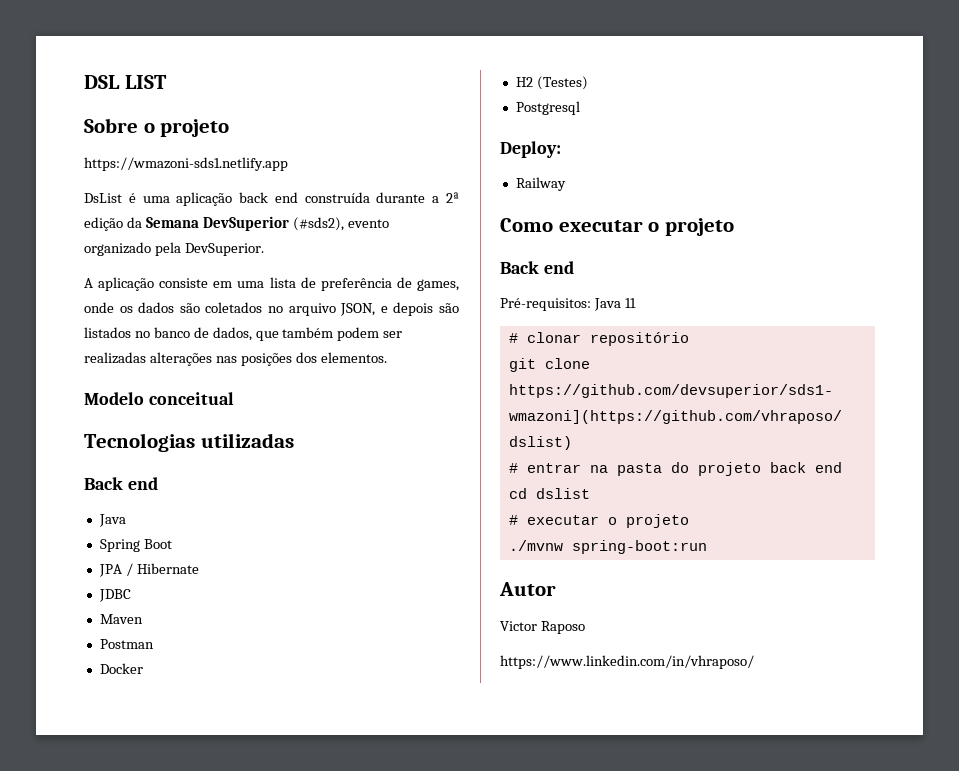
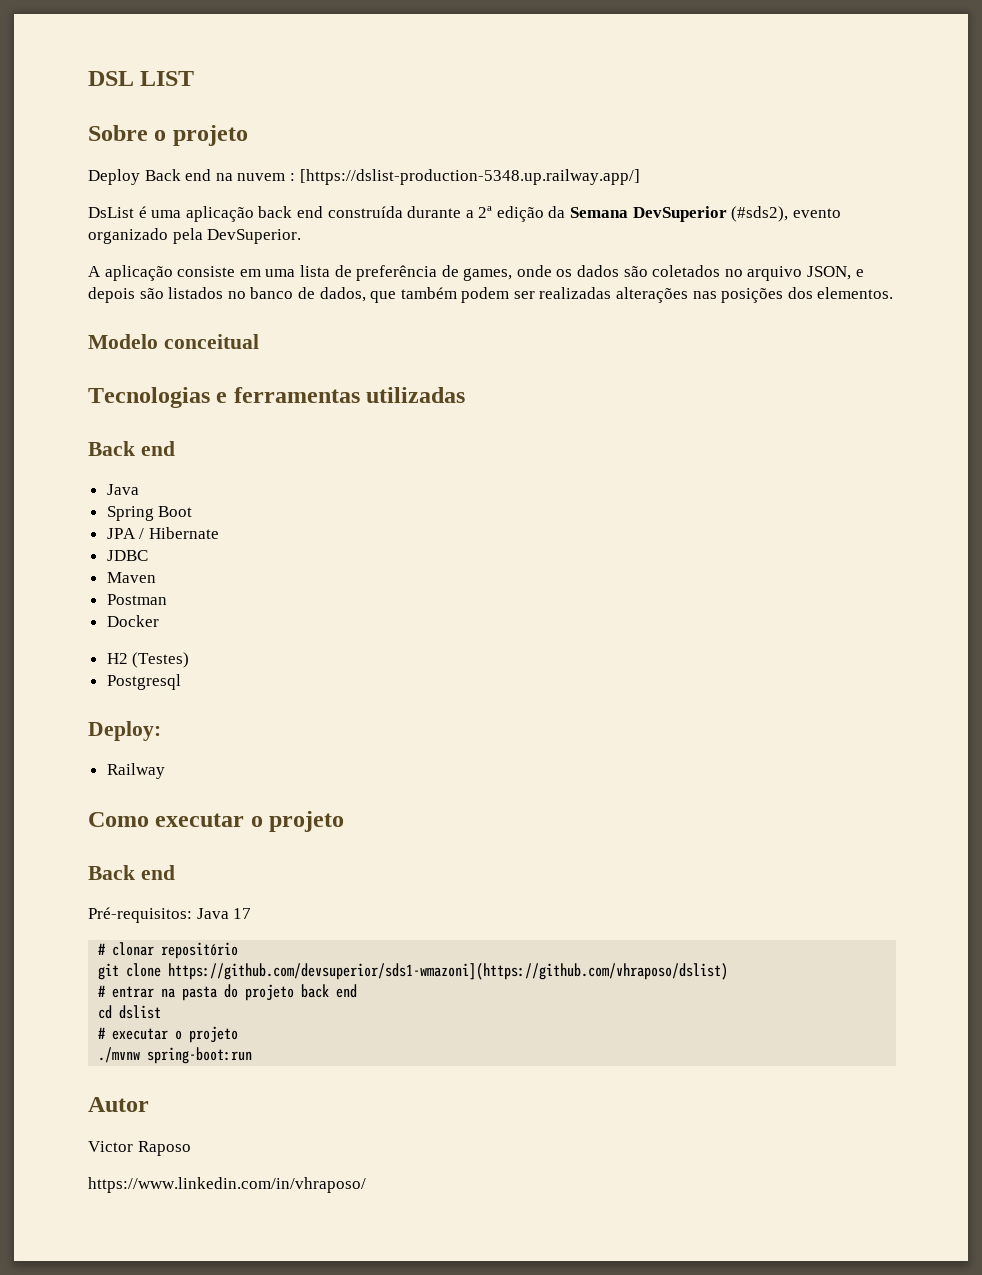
[84,157,288,171] https://wmazoni-sds1.netlify.app -> [88,169,640,185] Deploy Back end na nuvem : [https://dslist-production-5348.up.railway.app/]
(195, 442) none -> [216,387,360,403] e ferramentas
[624,298,636,308] 11 -> [233,908,252,919] 17

